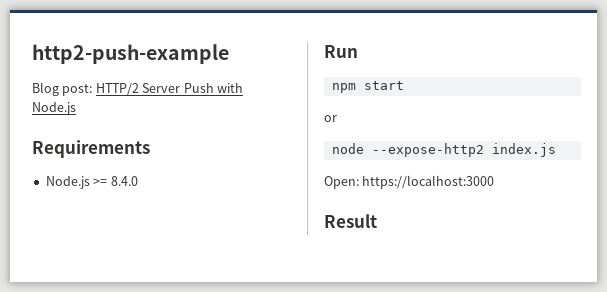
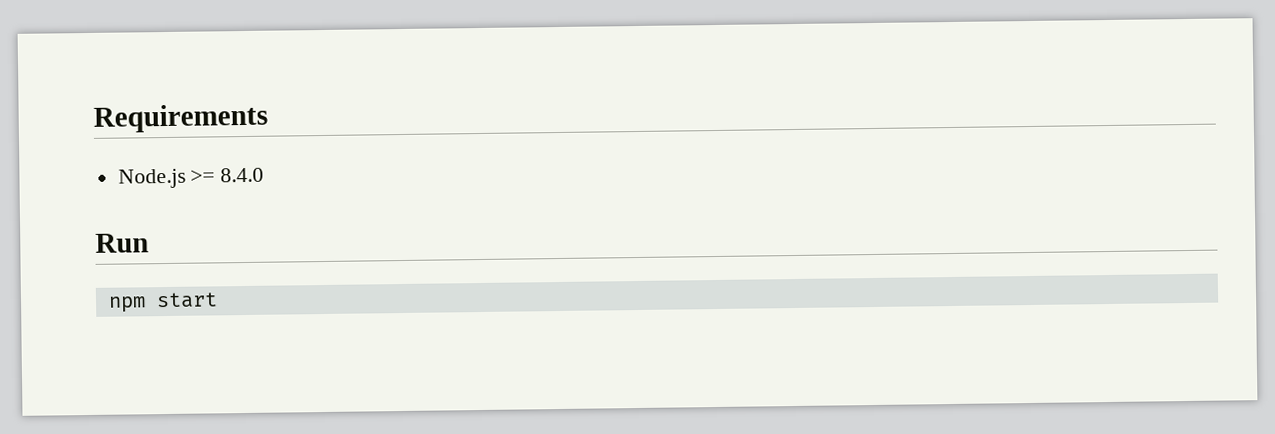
[32,44,229,64] [32,82,243,96] [32,102,76,115] http2-push-example // Blog post: HTTP/2 Server Push with Node.js // -> (93, 118) none
[324,115,337,122] [331,143,556,157] [324,175,495,189] [324,214,377,228] // or // node --expose-http2 index.js // Open: https://localhost:3000 // Result -> (218, 300) none

